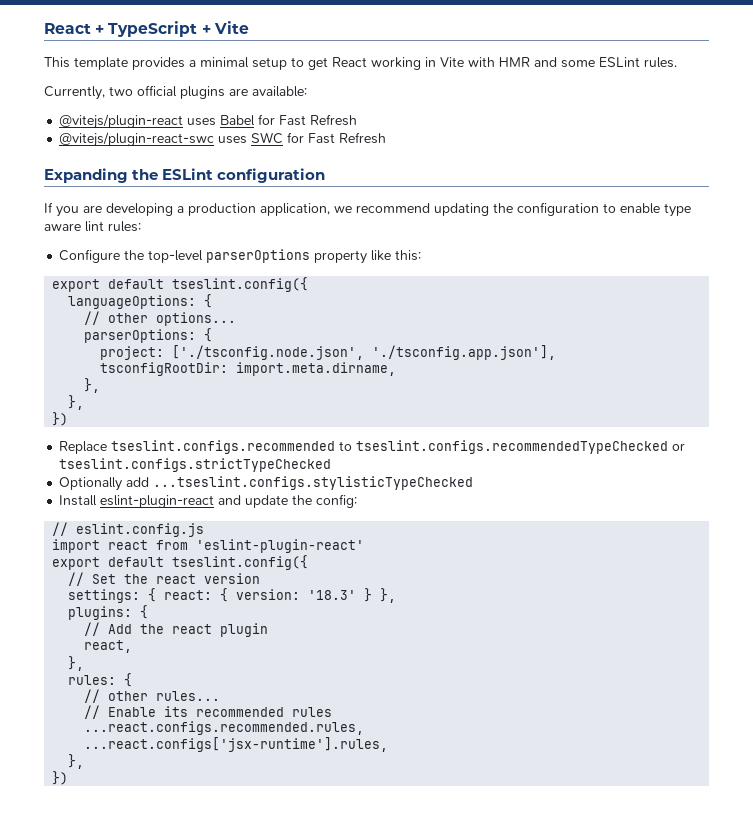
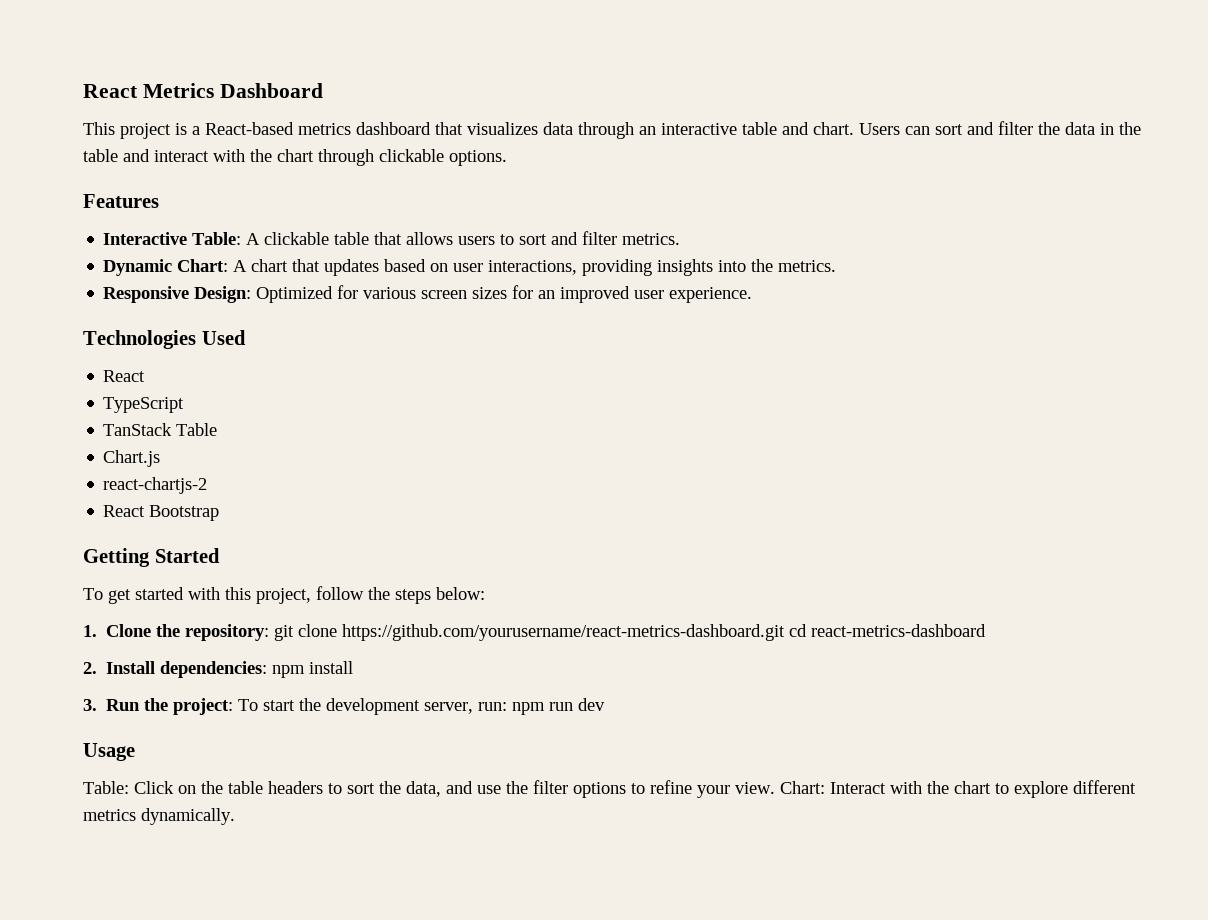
[44,21,249,37] [44,57,677,70] [44,85,307,100] [59,114,358,129] [59,132,387,147] [44,168,326,183] [44,202,691,217] [44,221,141,232] [59,249,422,264] [52,277,309,292] [68,294,213,309] [84,311,237,326] [84,328,213,343] [100,345,557,360] [100,362,397,376] [84,378,101,393] [68,395,85,410] [52,412,69,426] [59,440,686,454] [59,458,332,472] [59,476,474,491] [59,494,358,508] [52,522,205,537] [52,539,365,553] [52,555,309,570] [68,572,261,586] [68,588,397,603] [68,605,149,620] [84,622,269,637] [84,640,133,653] [68,656,85,671] [68,673,133,687] [84,689,221,703] [84,705,333,719] [84,721,365,735] [84,737,389,752] [68,754,85,769] [52,771,69,785] React + TypeScript + Vite // This template provides a minimal setup to get React working in Vite with HMR and some ESLint rules. // Currently, two official plugins are available: // @vitejs/plugin-react uses Babel for Fast Refresh // @vitejs/plugin-react-swc uses SWC for Fast Refresh // Expanding the ESLint configuration // If you are developing a production application, we recommend updating the configuration to enable type aware lint rules: // Configure the top-level parserOptions property like this: // export default tseslint.config({ // languageOptions: { // // other options... // parserOptions: { // project: ['./tsconfig.node.json', './tsconfig.app.json'], // tsconfigRootDir: import.meta.dirname, // }, // }, // }) // Replace tseslint.configs.recommended to tseslint.configs.recommendedTypeChecked or tseslint.configs.strictTypeChecked // Optionally add ...tseslint.configs.stylisticTypeChecked // Install eslint-plugin-react and update the config: // // eslint.config.js // import react from 'eslint-plugin-react' // export default tseslint.config({ // // Set the react version // settings: { react: { version: '18.3' } }, // plugins: { // // Add the react plugin // react, // }, // rules: { // // other rules... // // Enable its recommended rules // ...react.configs.recommended.rules, // ...react.configs['jsx-runtime'].rules, // }, // }) -> [83,83,323,98] [83,121,1141,139] [83,149,507,166] [83,194,159,208] [103,231,681,245] [103,259,837,276] [103,285,753,303] [83,330,246,349] [103,370,146,382] [103,397,185,413] [103,423,218,436] [103,450,161,467] [103,477,208,494] [103,505,220,521] [83,548,220,567] [83,586,485,604] [83,624,987,641] [83,661,354,678] [83,698,606,715] [83,743,135,761] [83,780,1136,798] [83,808,235,825] React Metrics Dashboard // This project is a React-based metrics dashboard that visualizes data through an interactive table and chart. Users can sort and filter the data in the table and interact with the chart through clickable options. // Features // Interactive Table: A clickable table that allows users to sort and filter metrics. // Dynamic Chart: A chart that updates based on user interactions, providing insights into the metrics. // Responsive Design: Optimized for various screen sizes for an improved user experience. // Technologies Used // React // TypeScript // TanStack Table // Chart.js // react-chartjs-2 // React Bootstrap // Getting Started // To get started with this project, follow the steps below: // 1. Clone the repository: git clone https://github.com/yourusername/react-metrics-dashboard.git cd react-metrics-dashboard // 2. Install dependencies: npm install // 3. Run the project: To start the development server, run: npm run dev // Usage // Table: Click on the table headers to sort the data, and use the filter options to refine your view. Chart: Interact with the chart to explore different metrics dynamically.

